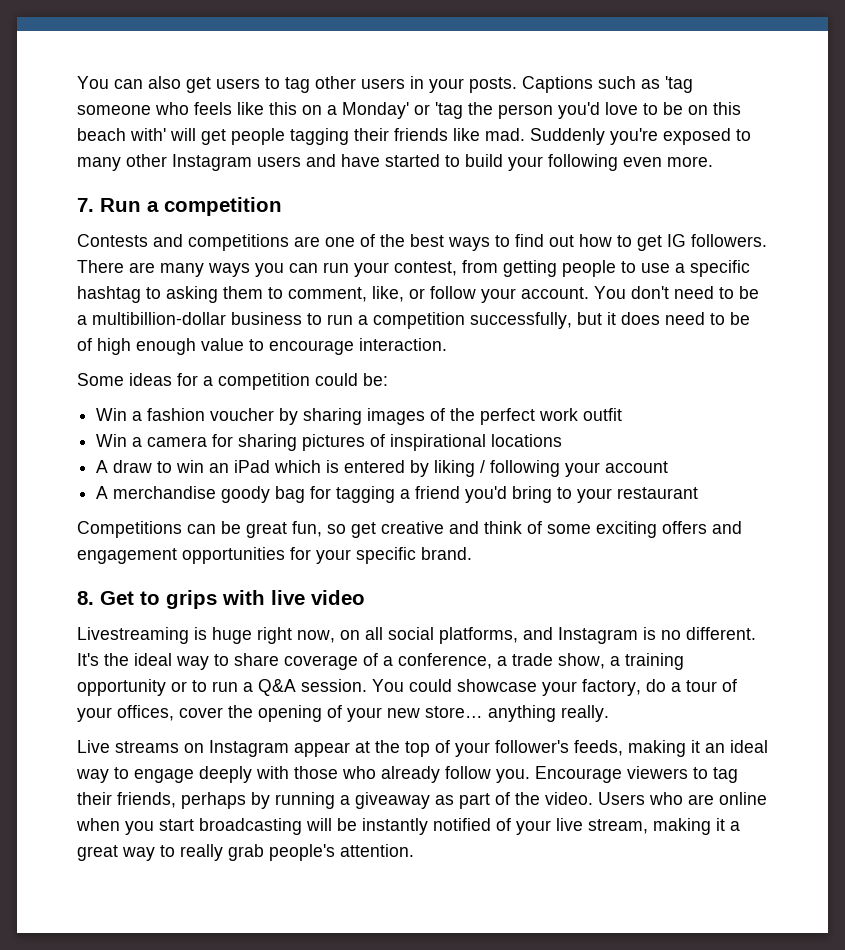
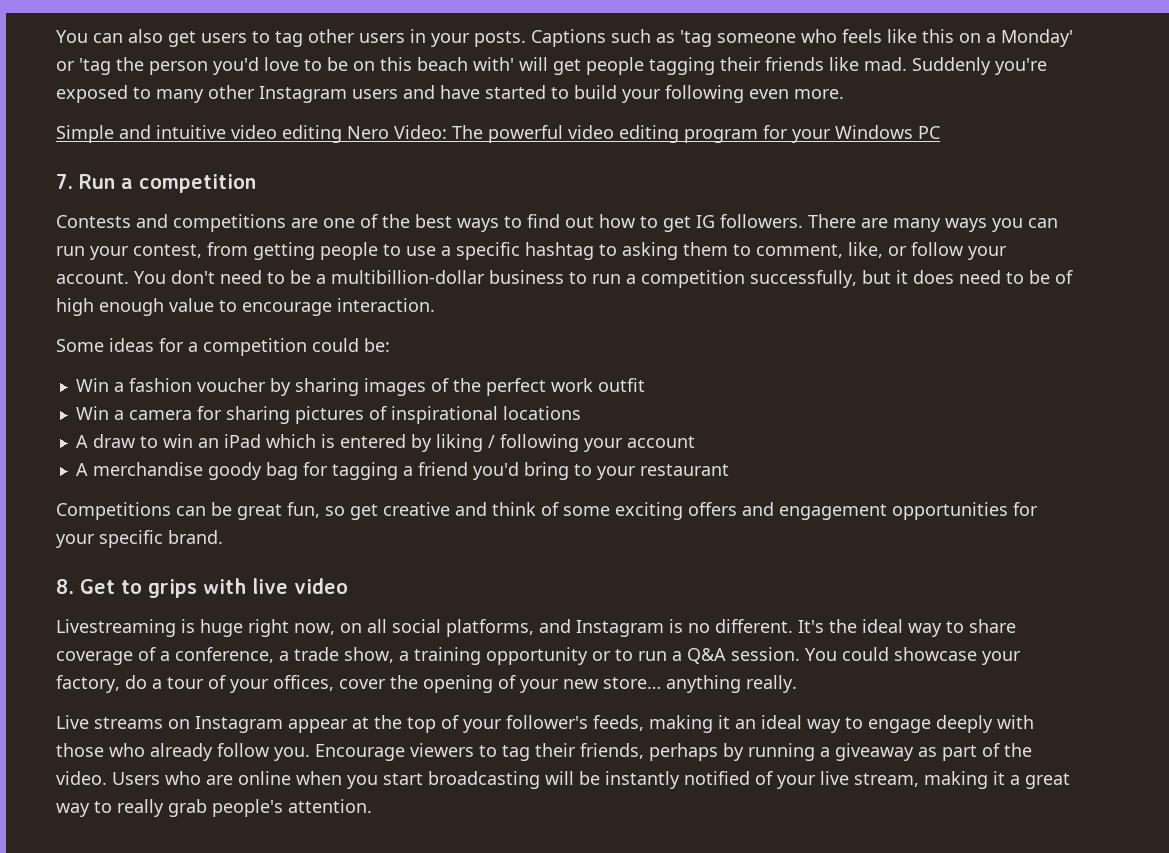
(713, 161) none -> [56,125,940,143] // Simple and intuitive video editing Nero Video: The powerful video editing program for your Windows PC

